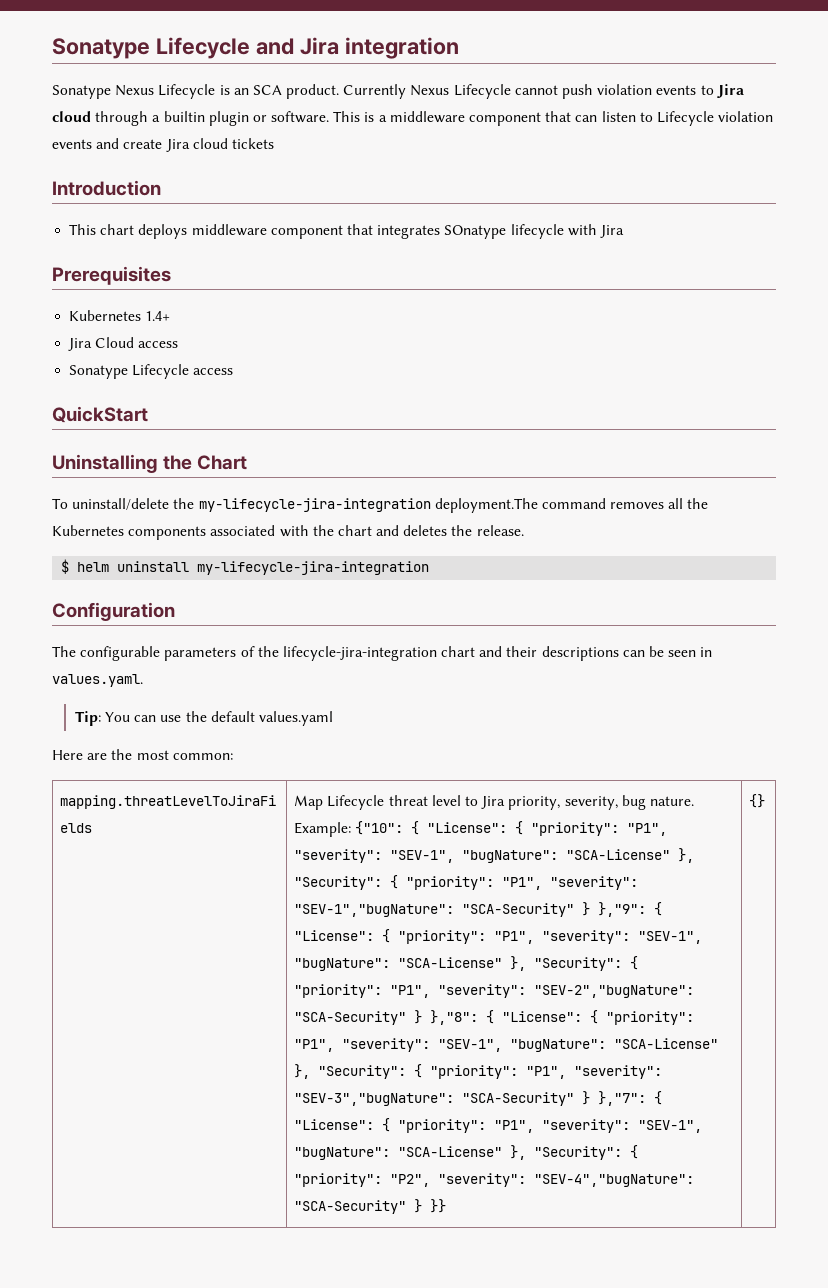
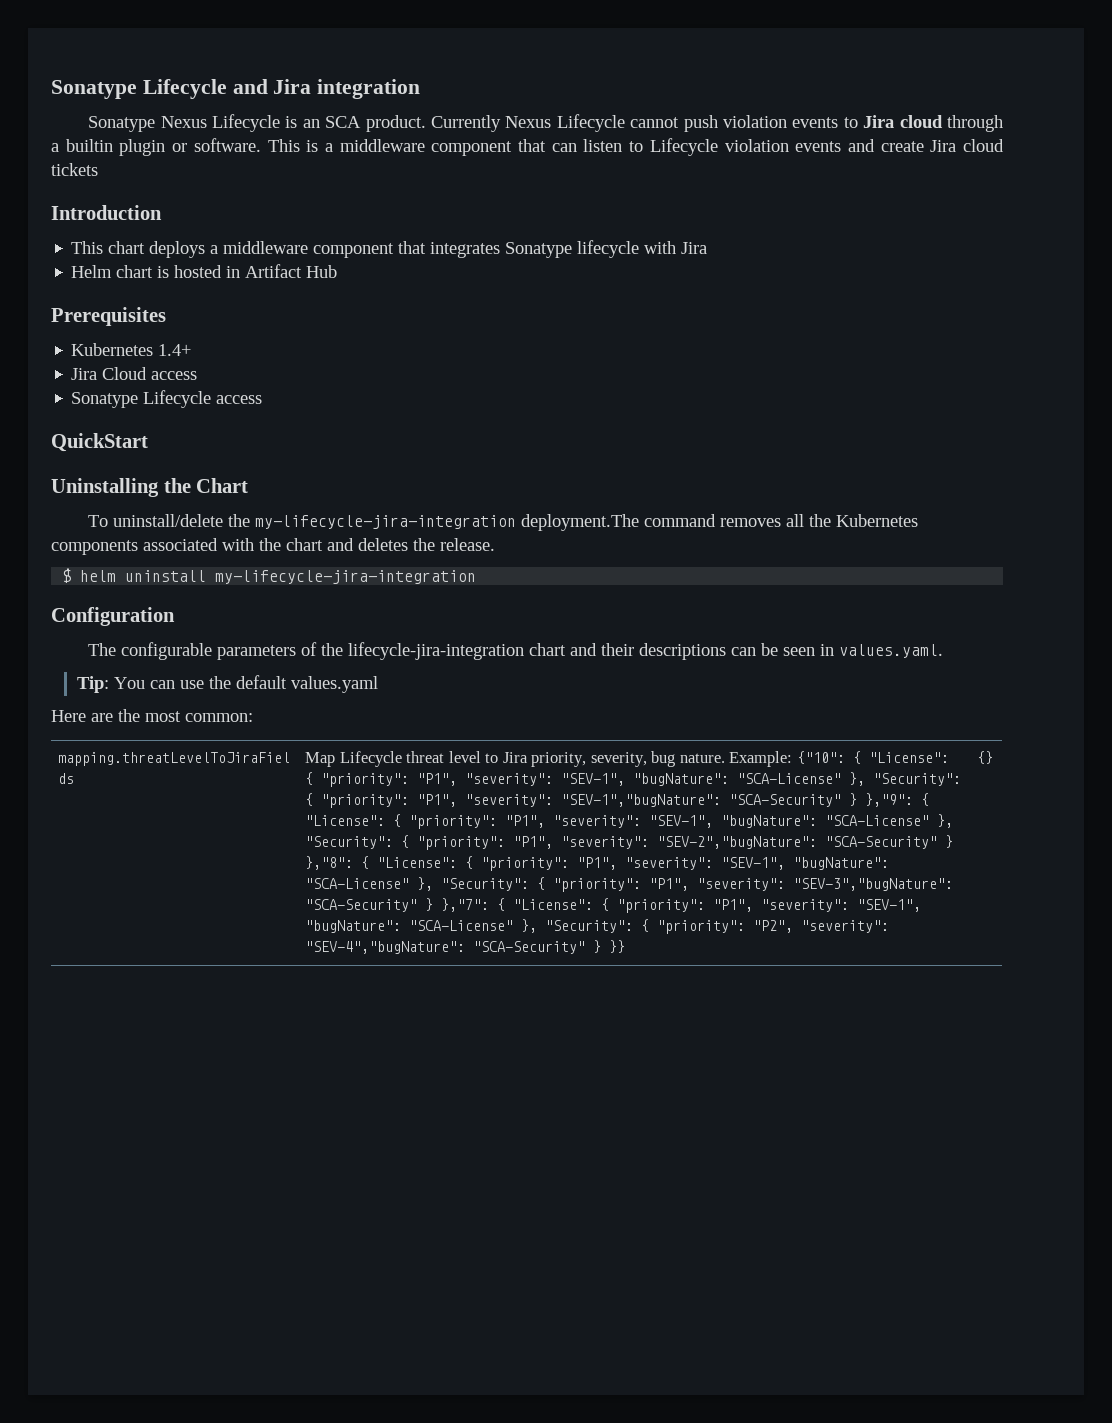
(188, 231) none -> [210,245,219,254] a
[444,225,507,239] SOnatype -> [505,242,573,258] Sonatype
(624, 231) none -> [71,264,338,278] // Helm chart is hosted in Artifact Hub

